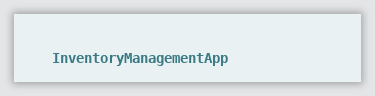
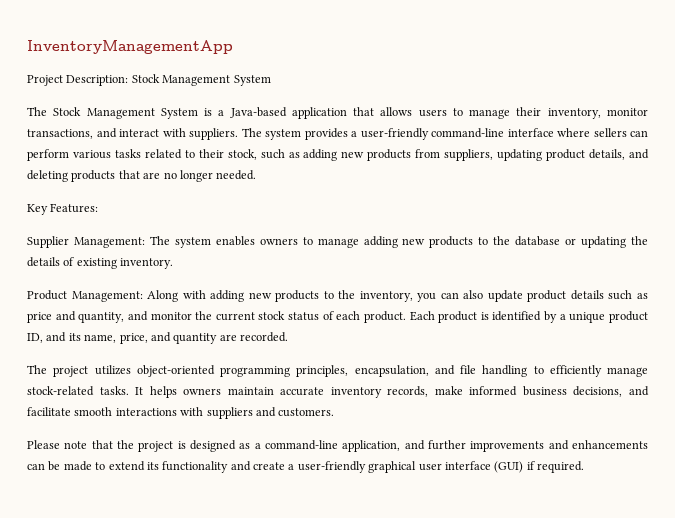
(228, 59) none -> [27,74,271,86] [27,107,648,119] [27,128,648,140] [27,149,650,161] [27,170,257,182] [27,203,99,215] [27,236,648,248] [27,257,174,269] [27,290,648,302] [27,311,649,323] [27,332,288,344] [27,365,648,377] [27,386,649,398] [27,407,335,419] [27,440,648,452] [27,461,584,473] // Project Description: Stock Management System // The Stock Management System is a Java-based application that allows users to manage their inventory, monitor transactions, and interact with suppliers. The system provides a user-friendly command-line interface where sellers can perform various tasks related to their stock, such as adding new products from suppliers, updating product details, and deleting products that are no longer needed. // Key Features: // Supplier Management: The system enables owners to manage adding new products to the database or updating the details of existing inventory. // Product Management: Along with adding new products to the inventory, you can also update product details such as price and quantity, and monitor the current stock status of each product. Each product is identified by a unique product ID, and its name, price, and quantity are recorded. // The project utilizes object-oriented programming principles, encapsulation, and file handling to efficiently manage stock-related tasks. It helps owners maintain accurate inventory records, make informed business decisions, and facilitate smooth interactions with suppliers and customers. // Please note that the project is designed as a command-line application, and further improvements and enhancements can be made to extend its functionality and create a user-friendly graphical user interface (GUI) if required.

